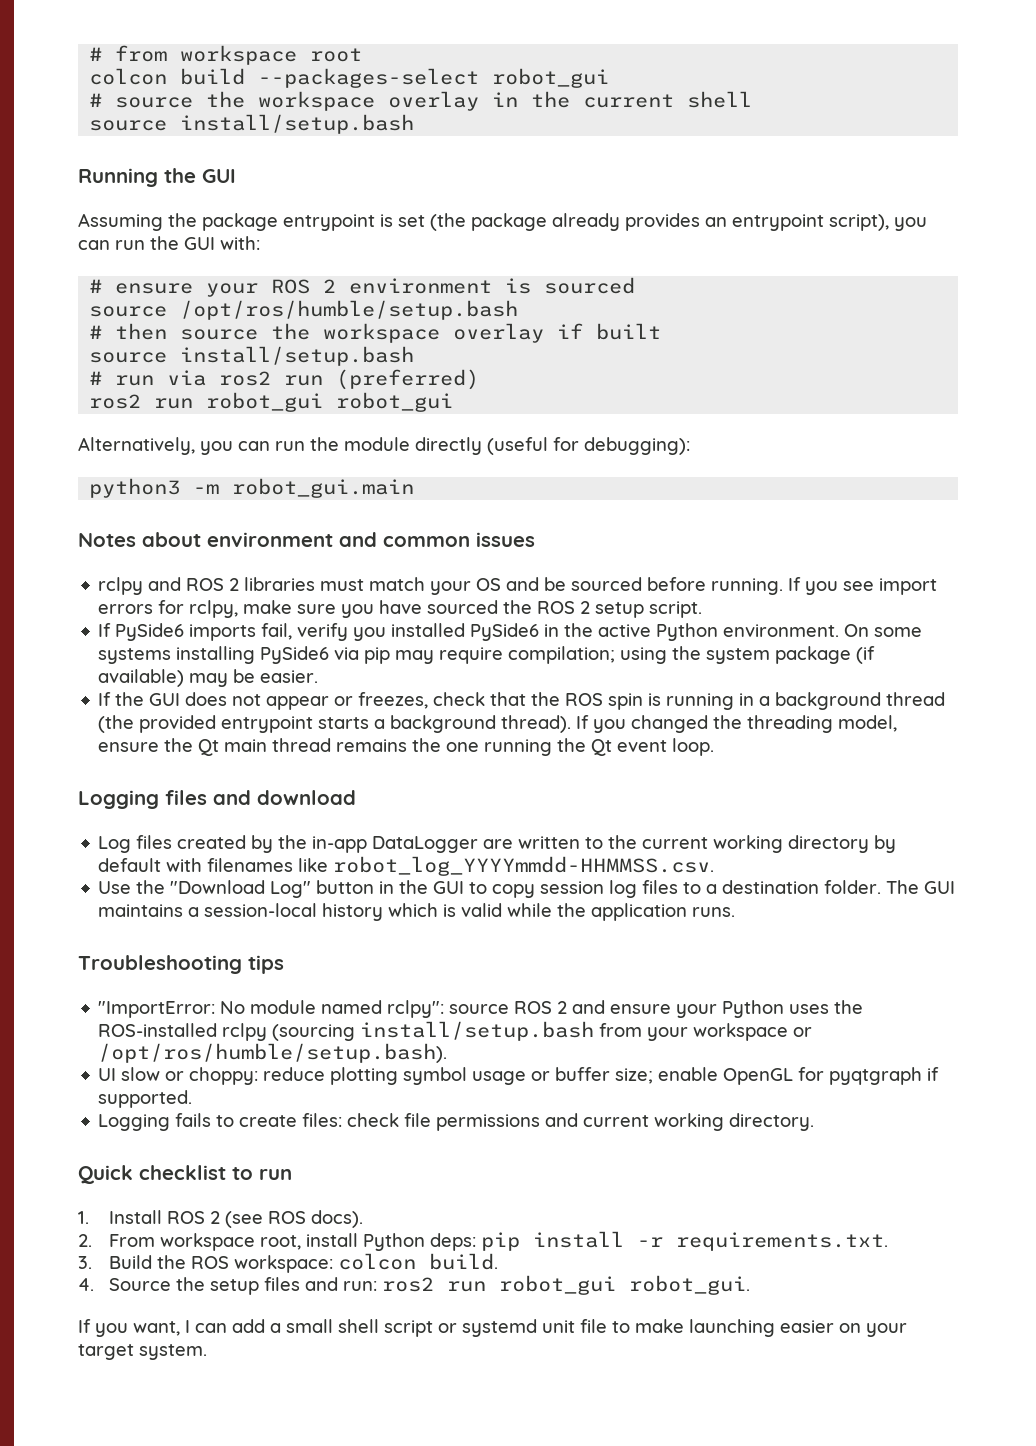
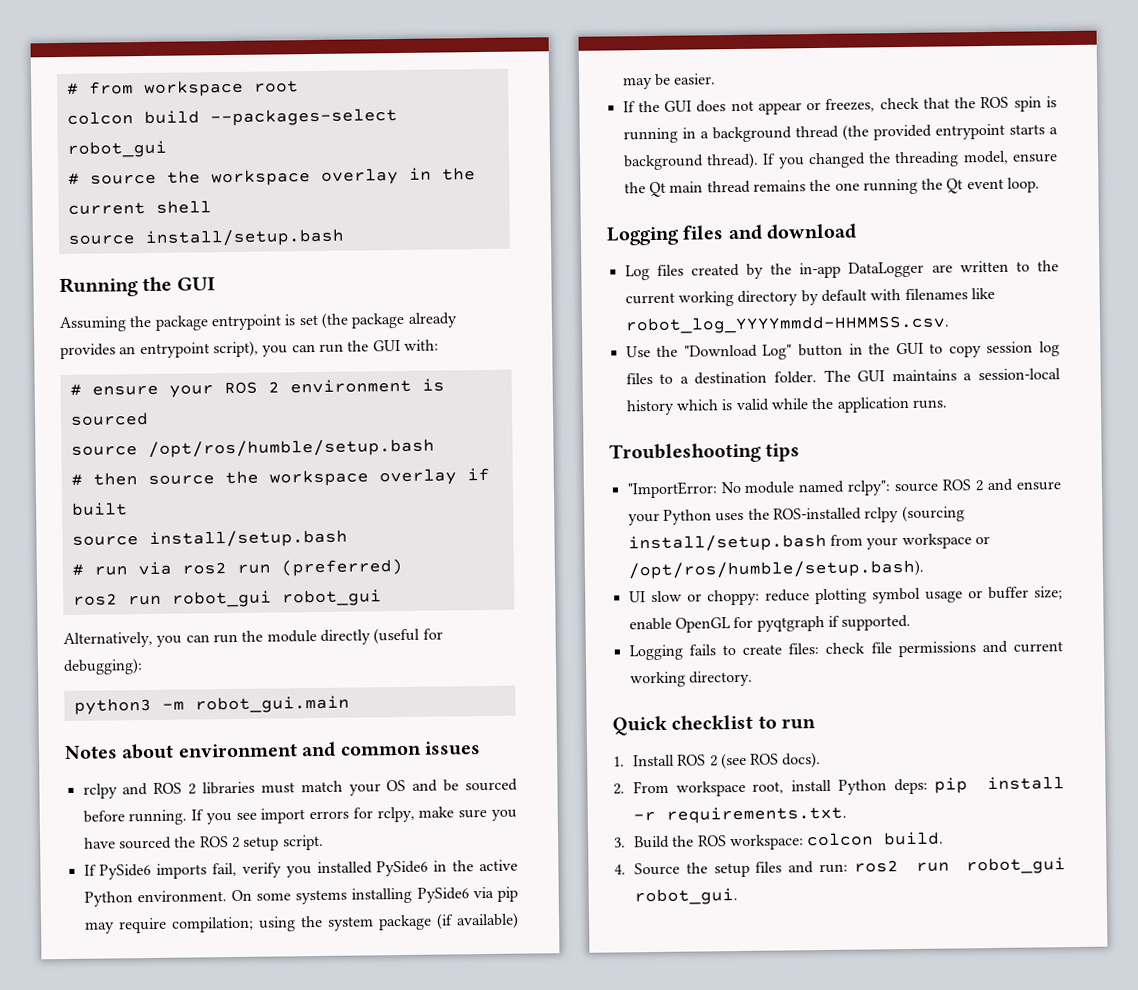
[78,1319,907,1337] [78,1344,207,1360] // If you want, I can add a small shell script or systemd unit file to make launching easier on your target system. -> (738, 897) none

